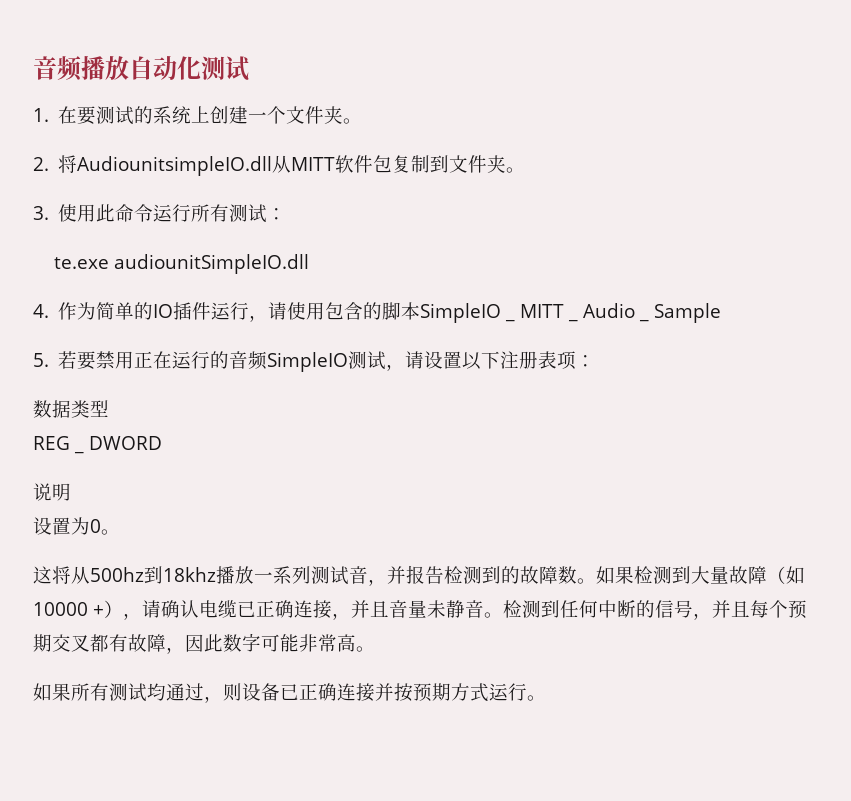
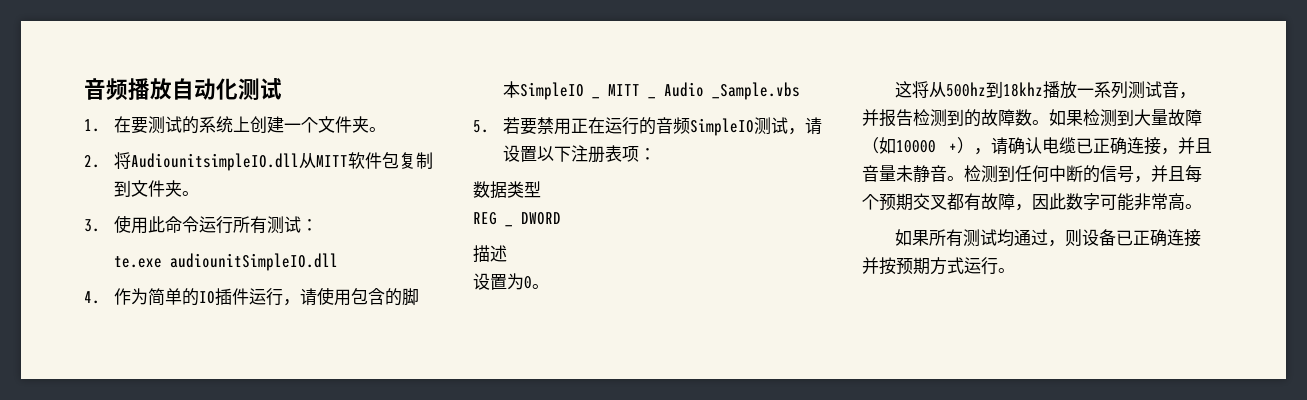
[639,303,722,323] _ Sample -> [712,82,801,100] _Sample.vbs
[33,483,71,501] 说明 -> [473,245,507,263] 描述

